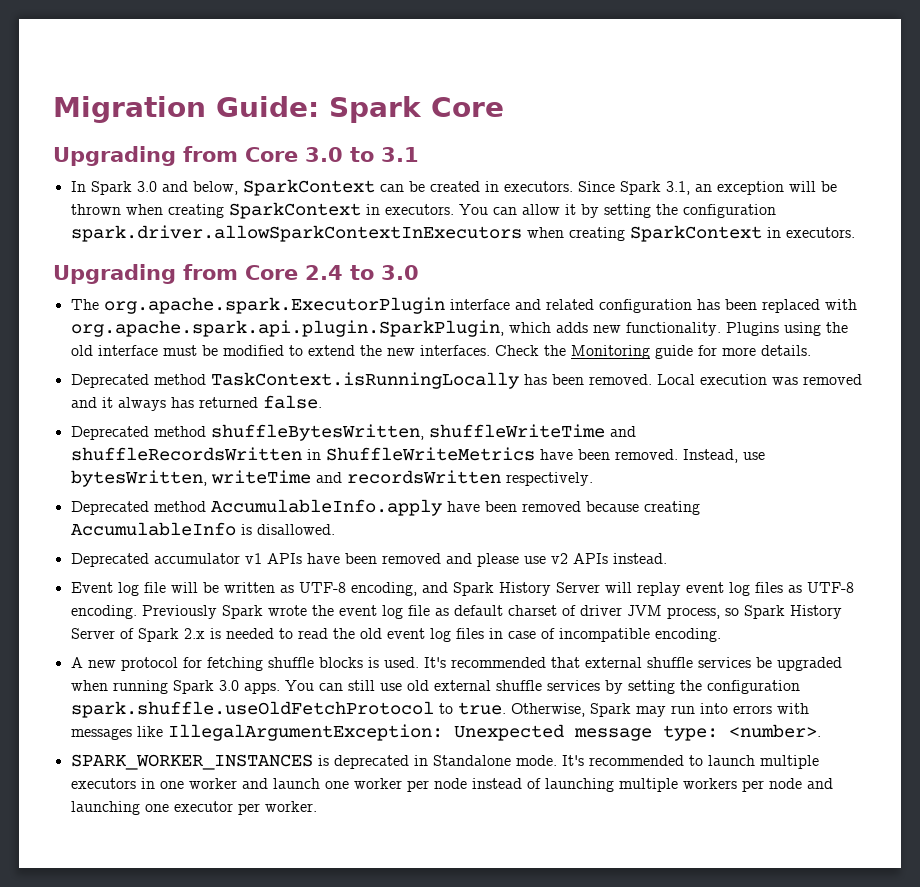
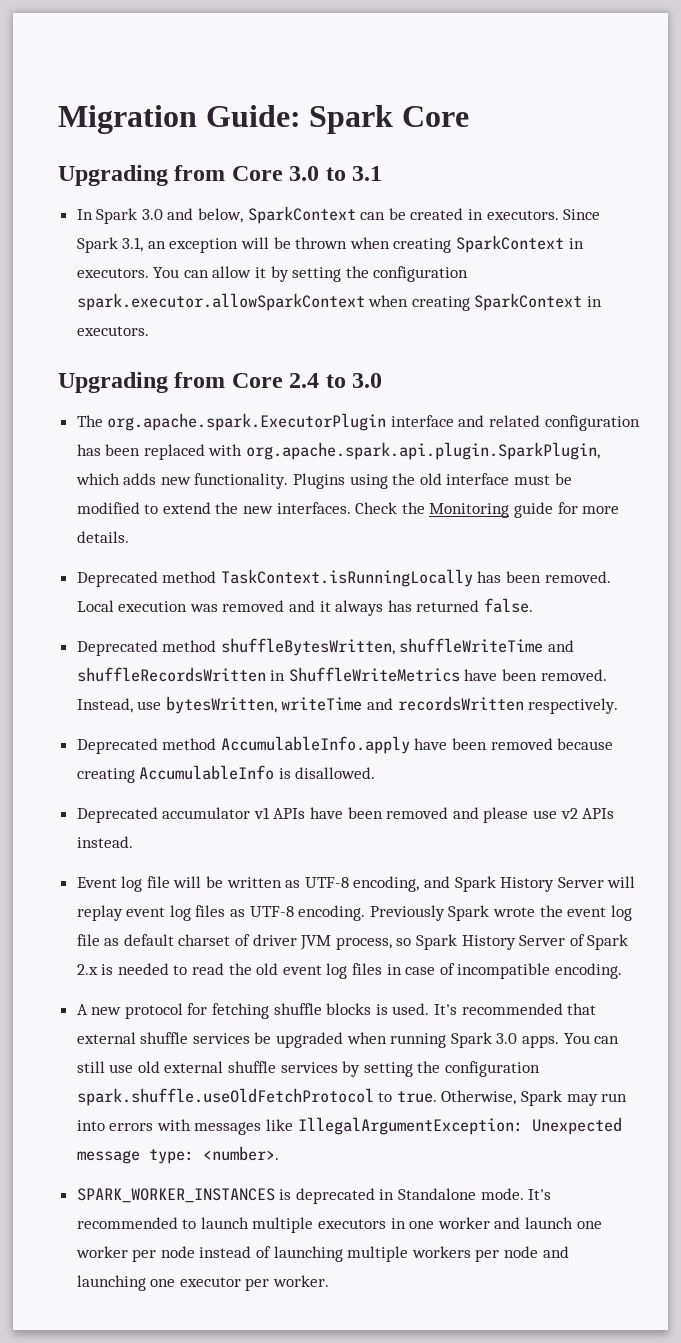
[70,225,522,242] spark.driver.allowSparkContextInExecutors -> [76,293,365,311] spark.executor.allowSparkContext

